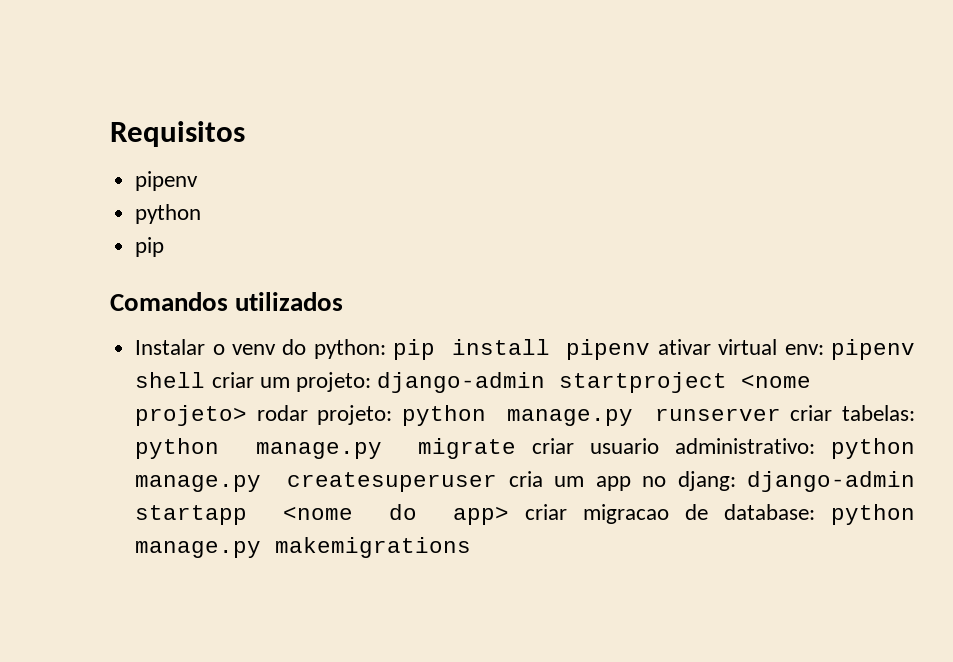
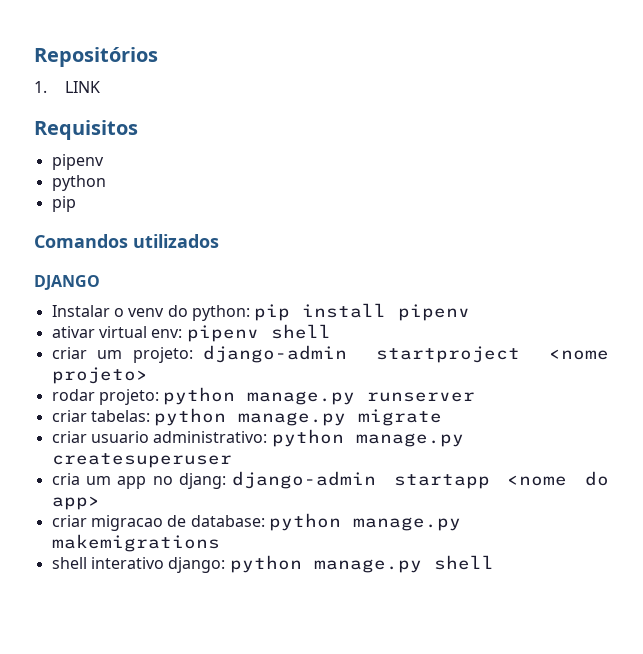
(110, 134) none -> [34,47,158,67] [34,81,101,93] Repositórios // 1. LINK //
(344, 301) none -> [34,275,100,290] // DJANGO
(651, 349) none -> (471, 312) //
(206, 380) none -> (331, 331) //
(248, 415) none -> (148, 375) //
(781, 414) none -> (476, 397) //
(516, 448) none -> (443, 417) //
(498, 482) none -> (232, 460) //
(510, 515) none -> (100, 503) //
(472, 547) none -> [51,555,494,573] // shell interativo django: python manage.py shell

